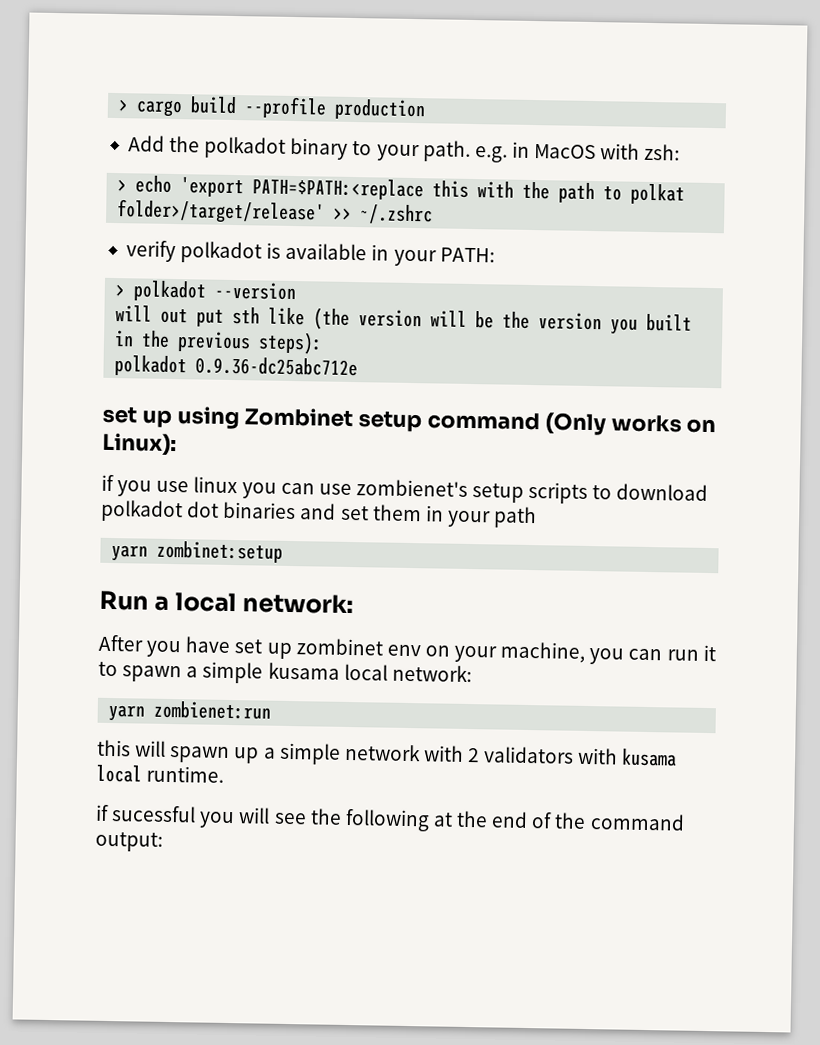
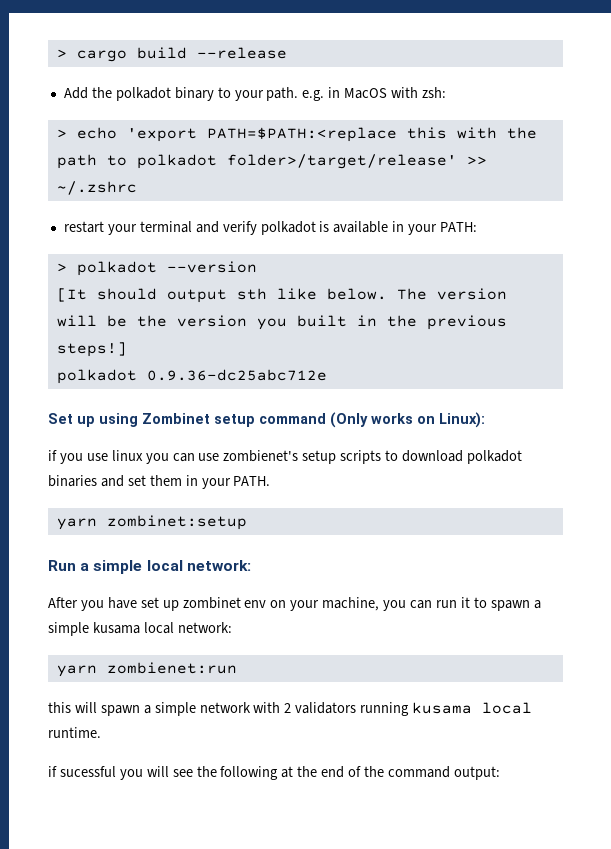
[244,96,427,121] --profile production -> [196,47,287,59] --release
[630,183,686,205] polkat -> [136,154,217,169] polkadot
(434, 214) none -> [63,221,219,235] restart your terminal and
[115,305,351,330] will out put sth like (the -> [56,288,427,303] [It should output sth like below. The
[258,331,324,355] steps): -> [56,342,127,357] steps!]
[102,406,137,424] set -> [48,413,73,424] Set
[187,501,220,518] dot -> (522, 457) none
[493,506,538,529] path -> [233,476,271,486] PATH.
(170, 603) none -> [93,560,143,574] simple
[233,747,260,764] up -> (140, 710) none
[577,747,619,765] with -> [360,702,410,716] running

